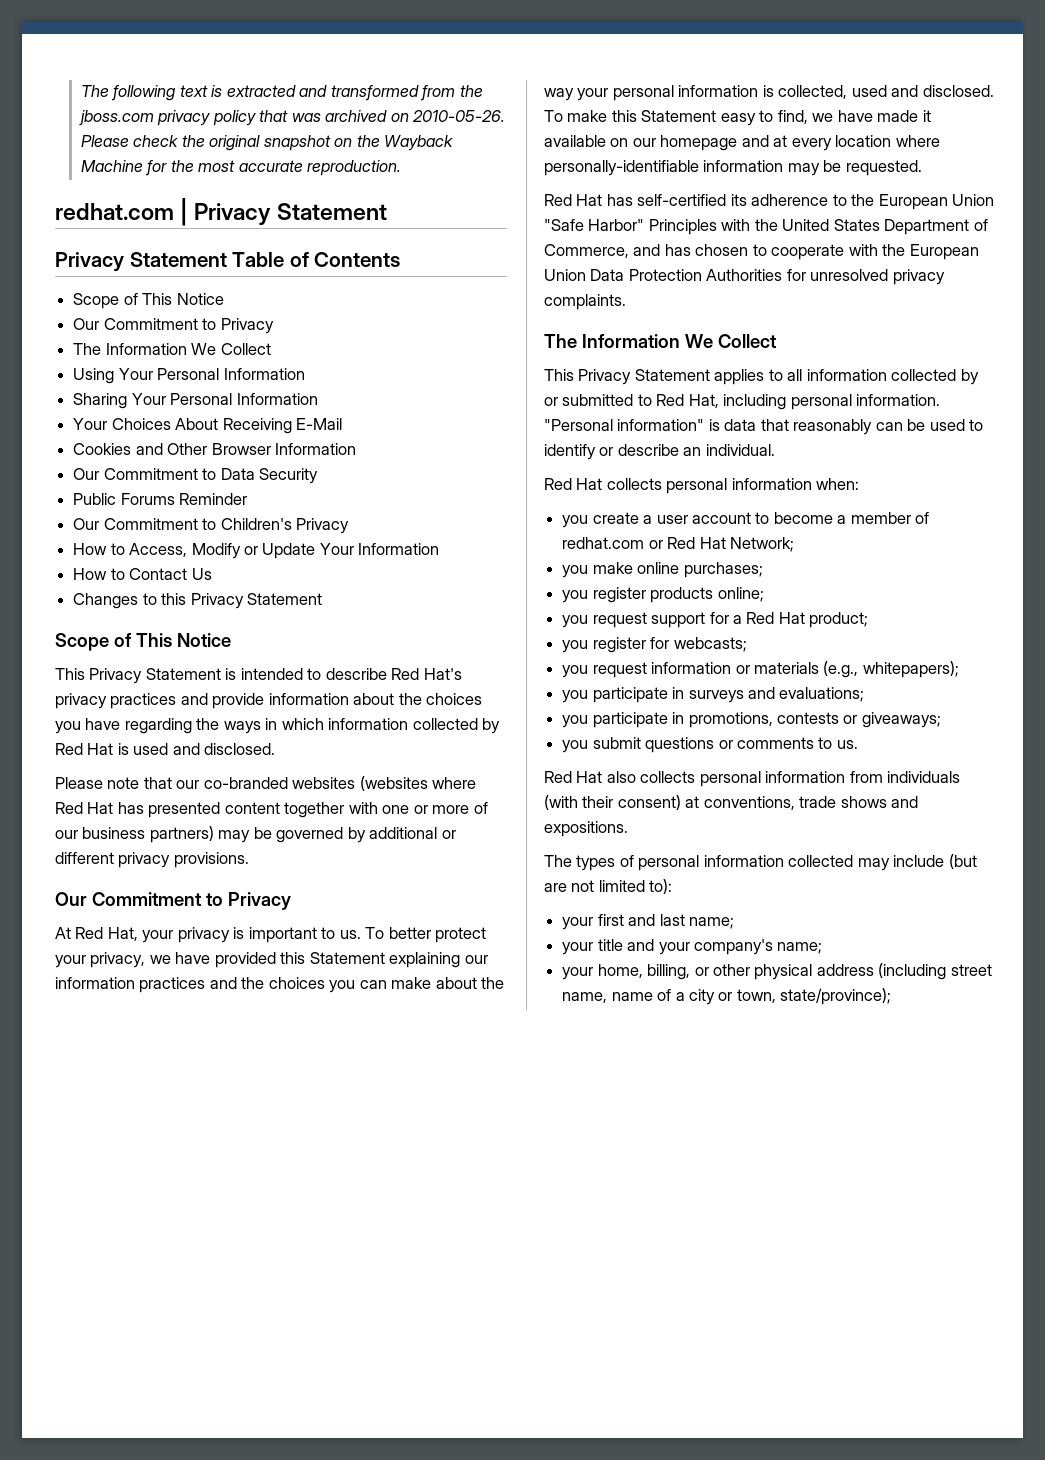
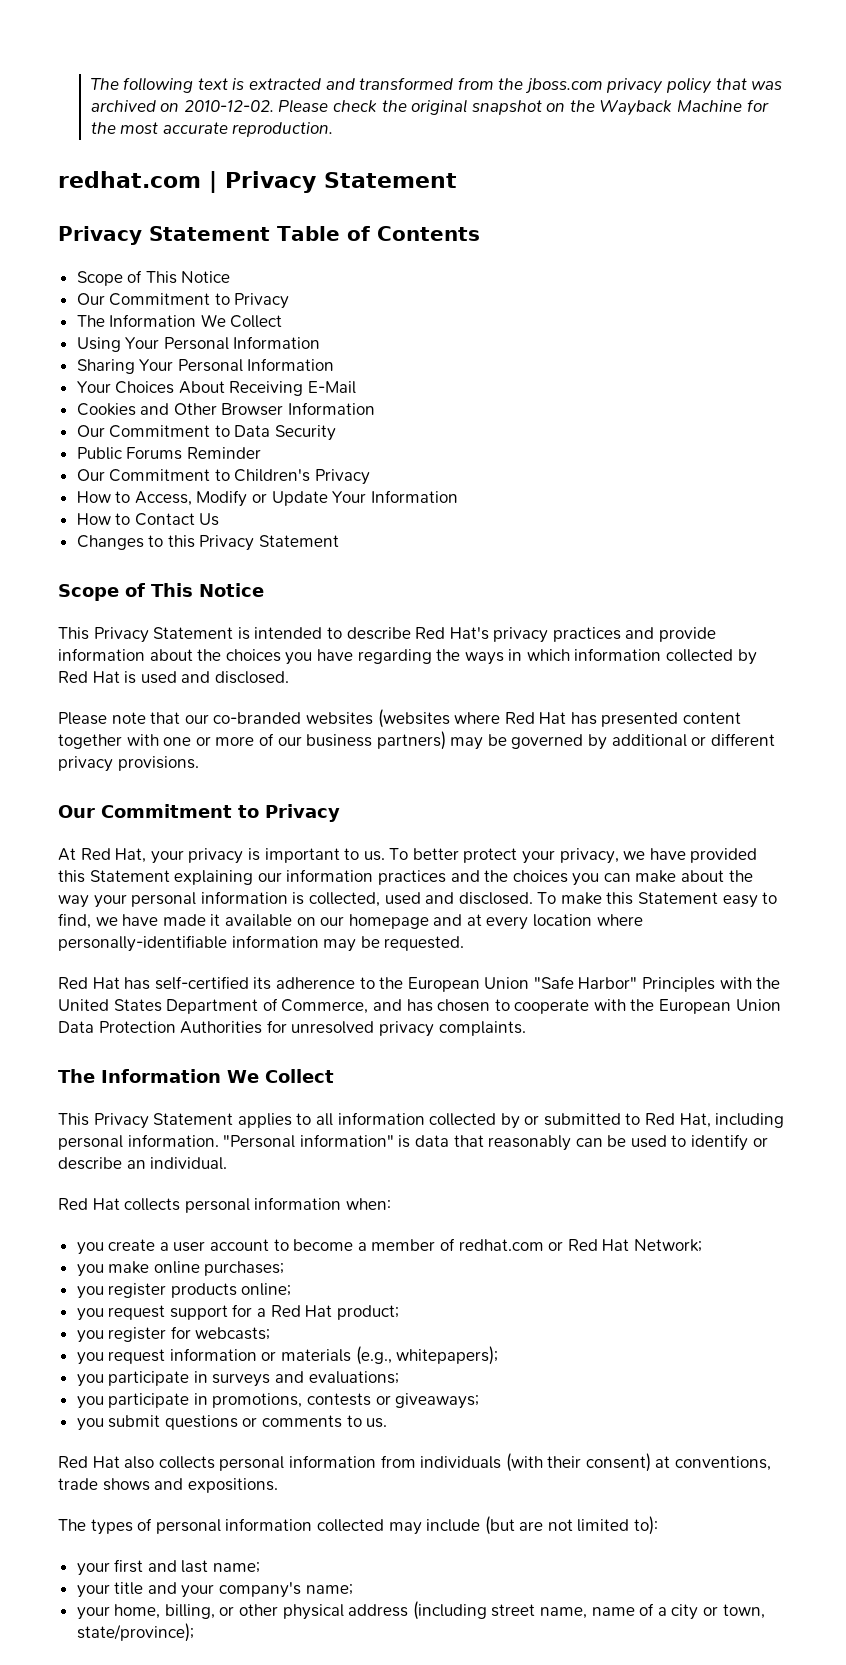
[412,110,506,122] 2010-05-26. -> [183,100,274,112] 2010-12-02.

